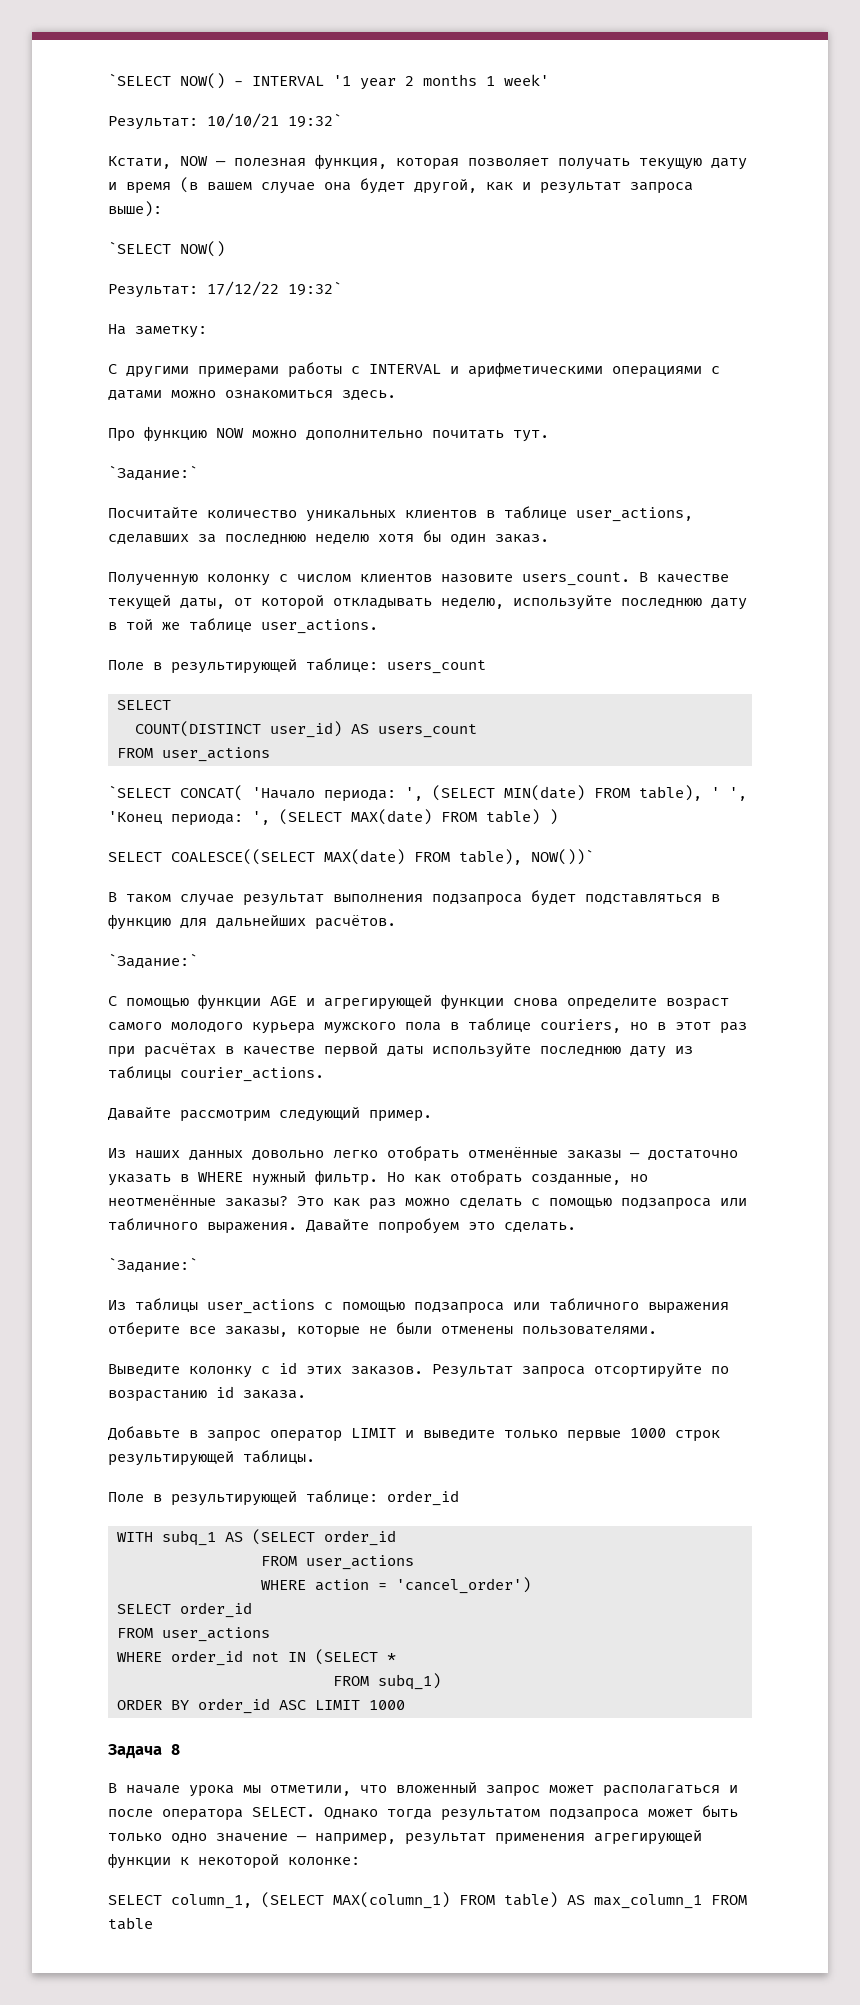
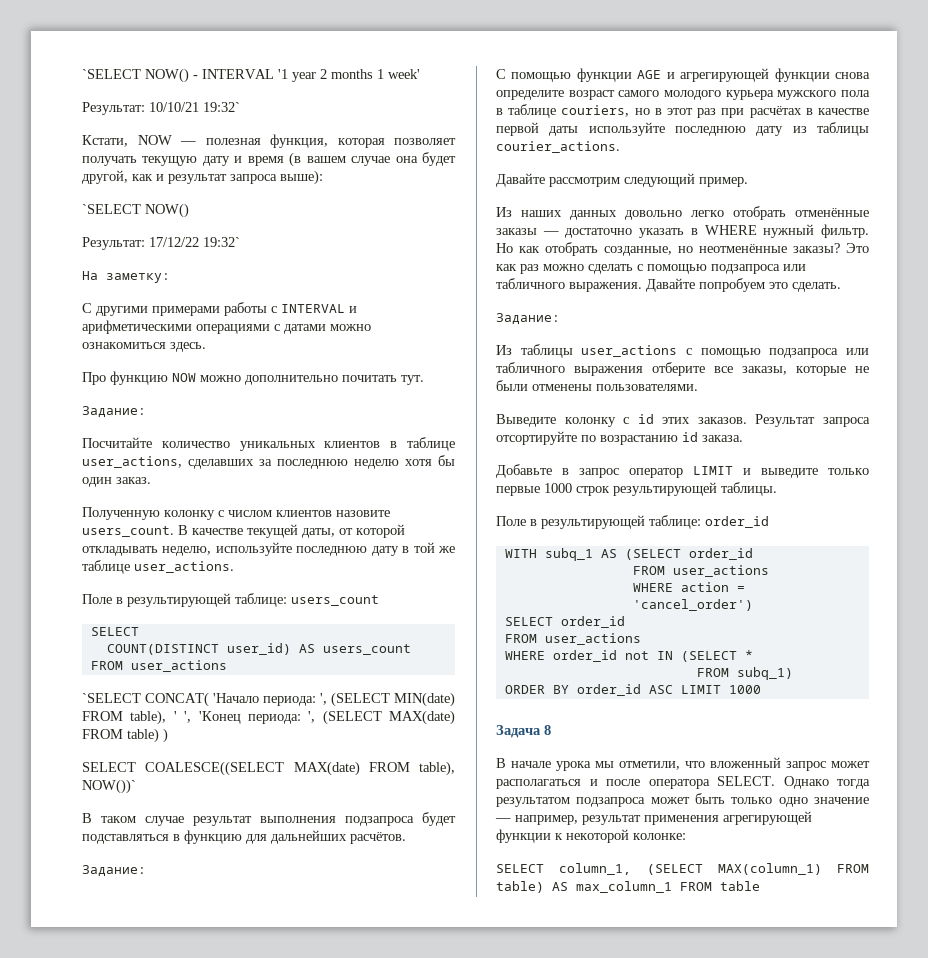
[108,465,198,480] `Задание:` -> [82,406,146,418] Задание:
[108,953,198,968] `Задание:` -> [82,865,146,877] Задание:
[108,1257,198,1272] `Задание:` -> [496,313,560,325] Задание:

